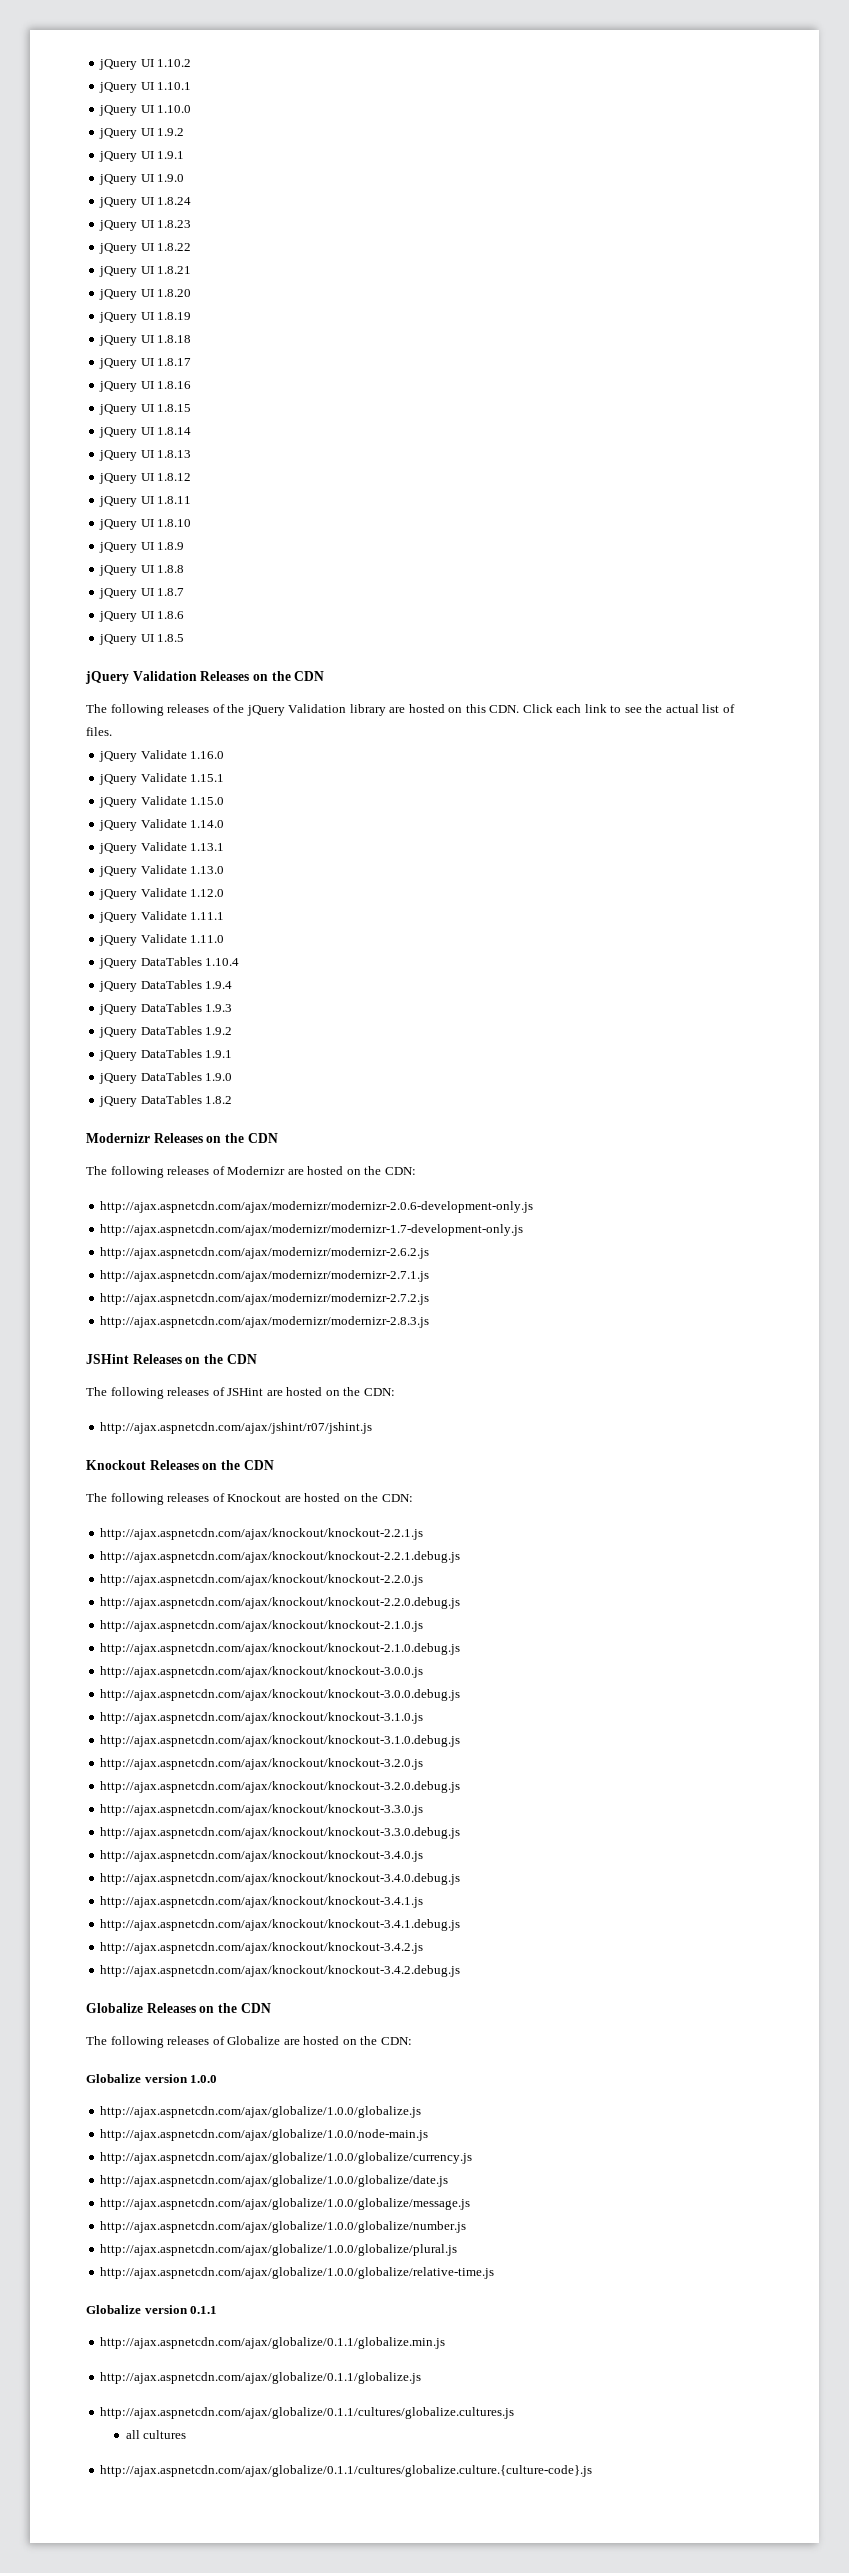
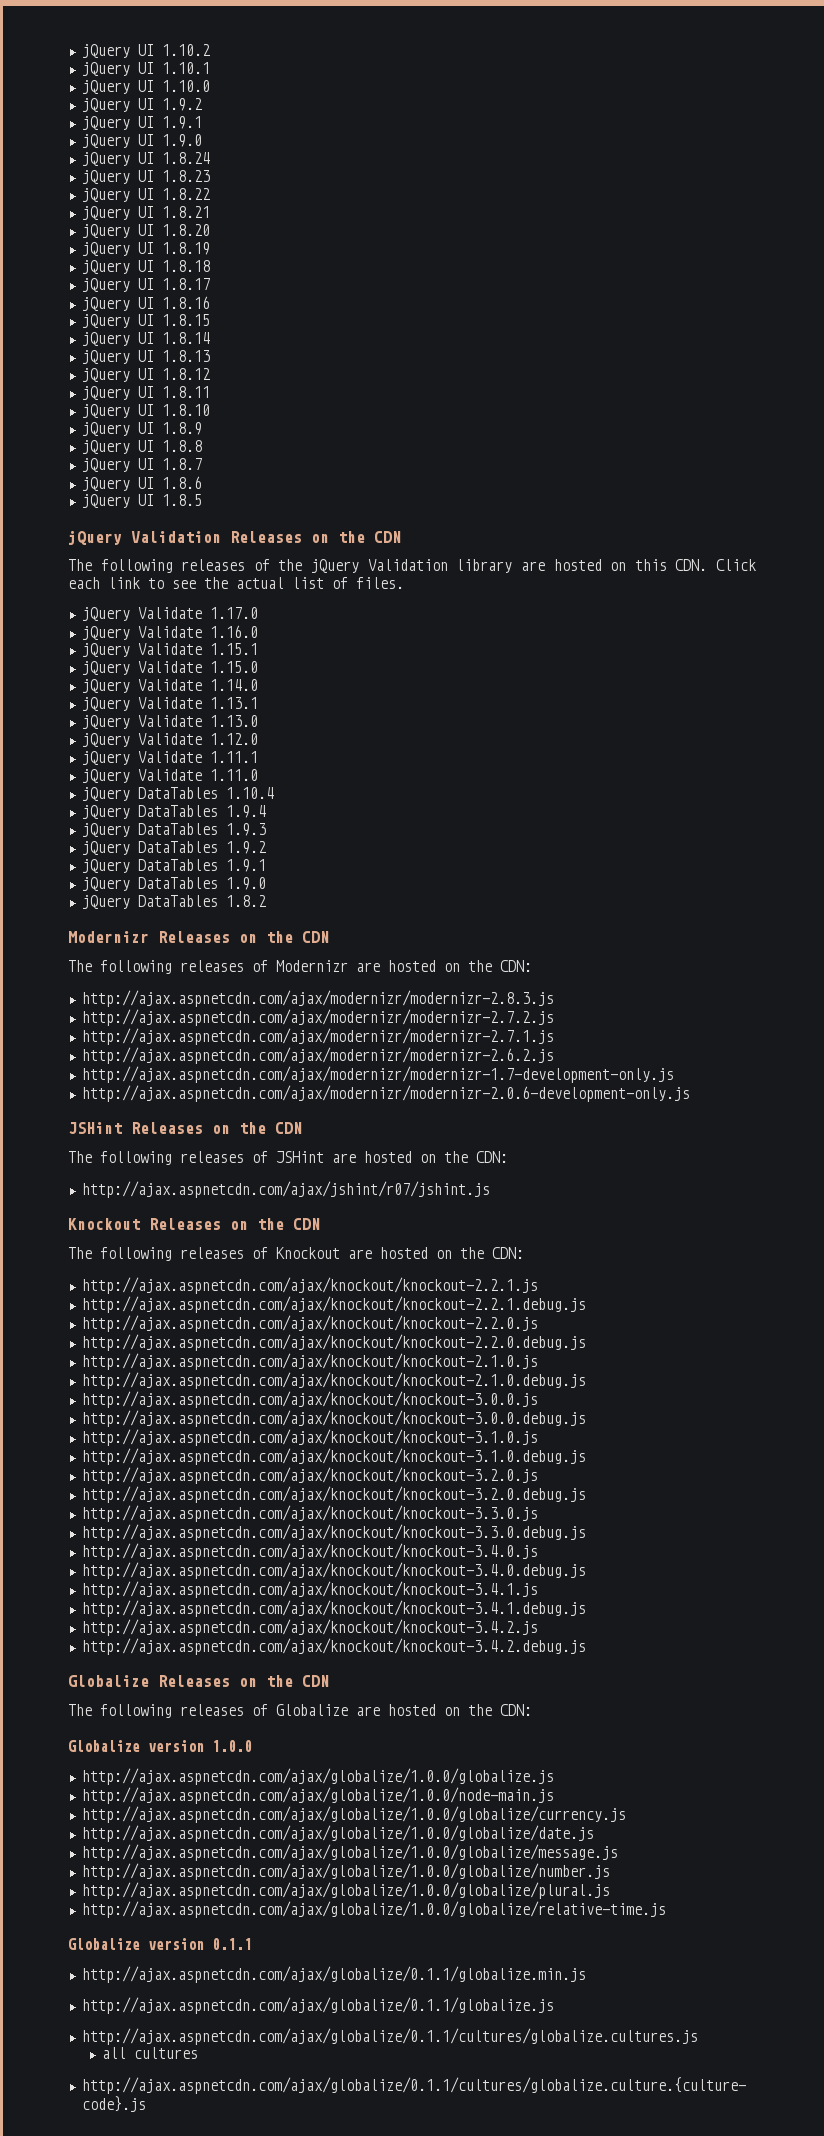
(112, 731) none -> [81,607,258,621] // jQuery Validate 1.17.0
[100,1201,534,1213] [100,1224,524,1236] [100,1247,430,1259] [100,1270,430,1282] [100,1293,430,1305] [100,1316,430,1328] http://ajax.aspnetcdn.com/ajax/modernizr/modernizr-2.0.6-development-only.js // http://ajax.aspnetcdn.com/ajax/modernizr/modernizr-1.7-development-only.js // http://ajax.aspnetcdn.com/ajax/modernizr/modernizr-2.6.2.js // http://ajax.aspnetcdn.com/ajax/modernizr/modernizr-2.7.1.js // http://ajax.aspnetcdn.com/ajax/modernizr/modernizr-2.7.2.js // http://ajax.aspnetcdn.com/ajax/modernizr/modernizr-2.8.3.js -> [81,990,554,1007] [81,1009,554,1026] [81,1028,554,1045] [81,1047,554,1064] [81,1066,674,1083] [81,1085,690,1102] http://ajax.aspnetcdn.com/ajax/modernizr/modernizr-2.8.3.js // http://ajax.aspnetcdn.com/ajax/modernizr/modernizr-2.7.2.js // http://ajax.aspnetcdn.com/ajax/modernizr/modernizr-2.7.1.js // http://ajax.aspnetcdn.com/ajax/modernizr/modernizr-2.6.2.js // http://ajax.aspnetcdn.com/ajax/modernizr/modernizr-1.7-development-only.js // http://ajax.aspnetcdn.com/ajax/modernizr/modernizr-2.0.6-development-only.js

